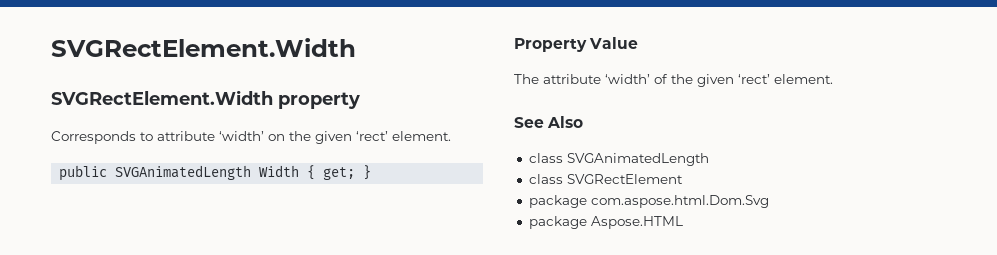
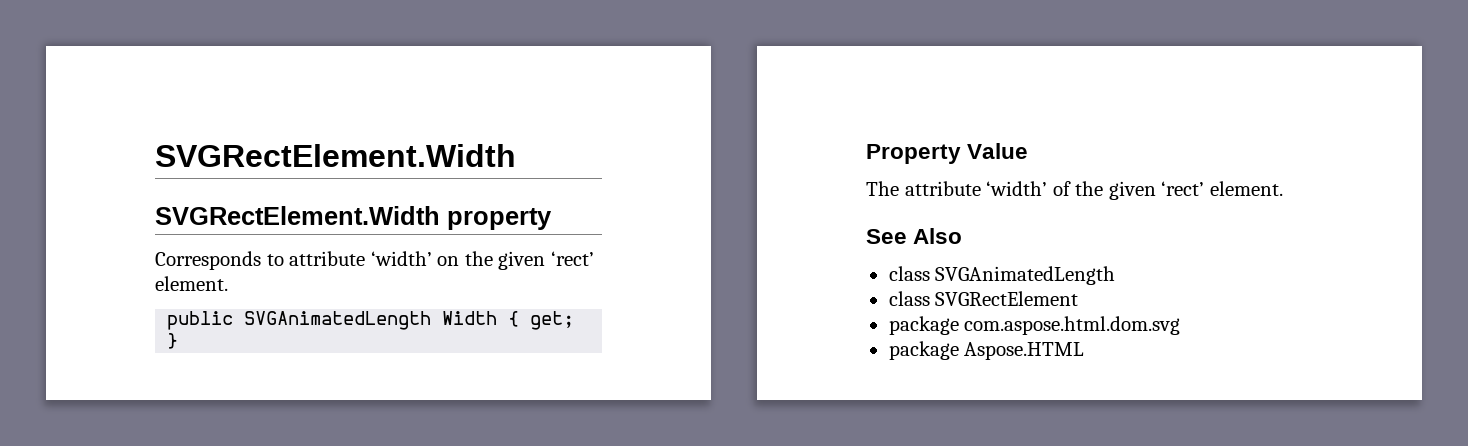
[590,195,769,208] com.aspose.html.Dom.Svg -> [964,316,1181,335] com.aspose.html.dom.svg

